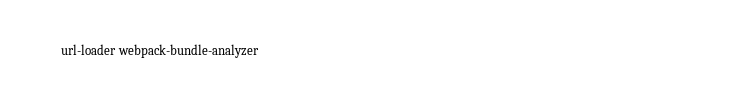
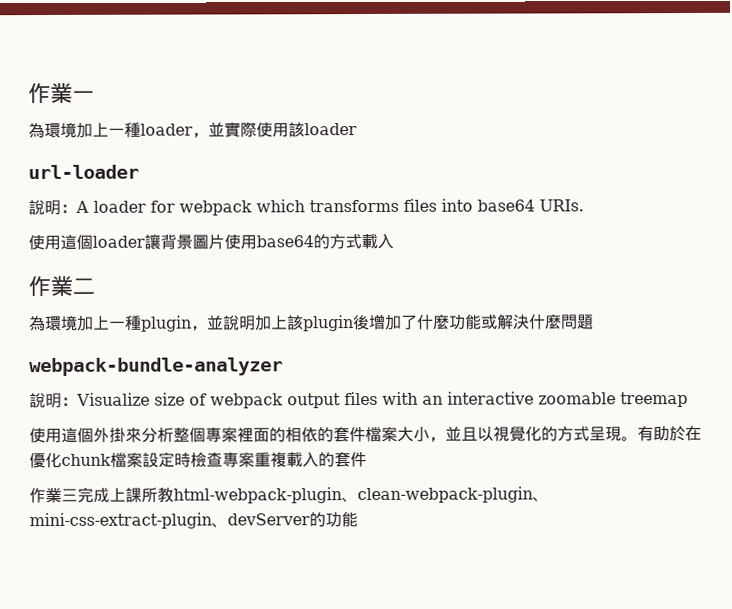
[61,44,259,58] url-loader webpack-bundle-analyzer -> [28,82,95,104] [28,121,357,139] [28,164,139,180] [28,198,584,216] [28,233,394,251] [28,275,95,297] [29,313,594,332] [29,357,283,377] [29,391,688,409] [29,425,702,444] [29,451,367,469] [29,486,549,504] [29,512,358,530] 作業一 // 為環境加上一種loader，並實際使用該loader // url-loader // 說明：A loader for webpack which transforms files into base64 URIs. // 使用這個loader讓背景圖片使用base64的方式載入 // 作業二 // 為環境加上一種plugin，並說明加上該plugin後增加了什麼功能或解決什麼問題 // webpack-bundle-analyzer // 說明：Visualize size of webpack output files with an interactive zoomable treemap // 使用這個外掛來分析整個專案裡面的相依的套件檔案大小，並且以視覺化的方式呈現。有助於在優化chunk檔案設定時檢查專案重複載入的套件 // 作業三完成上課所教html-webpack-plugin、clean-webpack-plugin、mini-css-extract-plugin、devServer的功能

